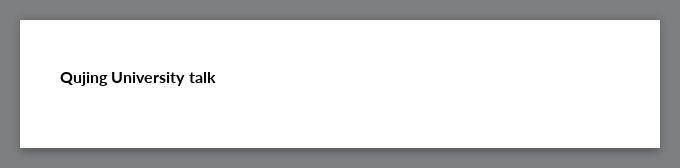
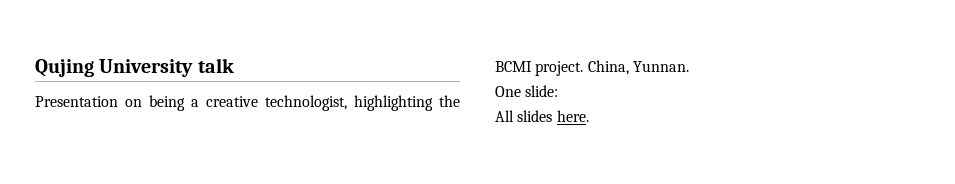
(216, 77) none -> [35,95,460,111] [495,60,689,76] [495,85,559,97] [495,110,589,122] // Presentation on being a creative technologist, highlighting the BCMI project. China, Yunnan. // One slide: // All slides here.

